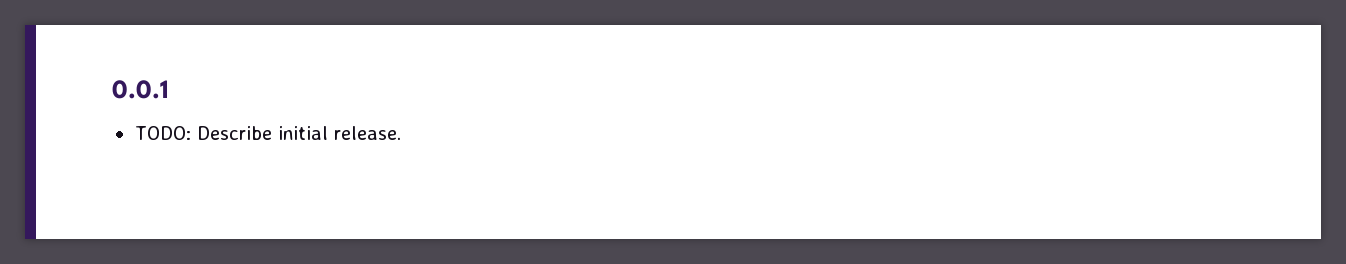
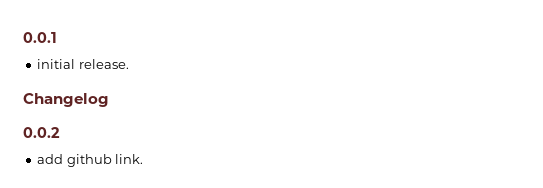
[134,126,272,140] TODO: Describe -> (57, 37) none
(401, 133) none -> [23,93,109,107] [23,127,60,138] [37,154,144,167] // Changelog // 0.0.2 // add github link.

